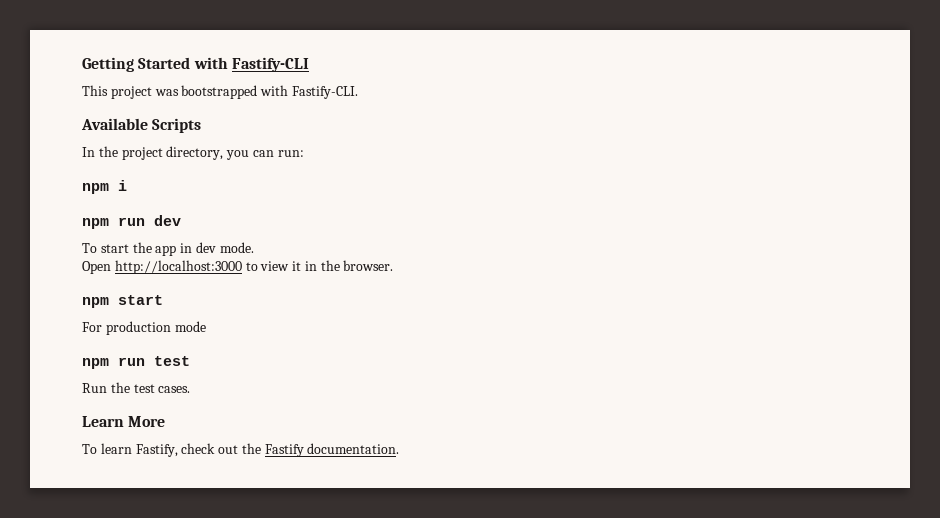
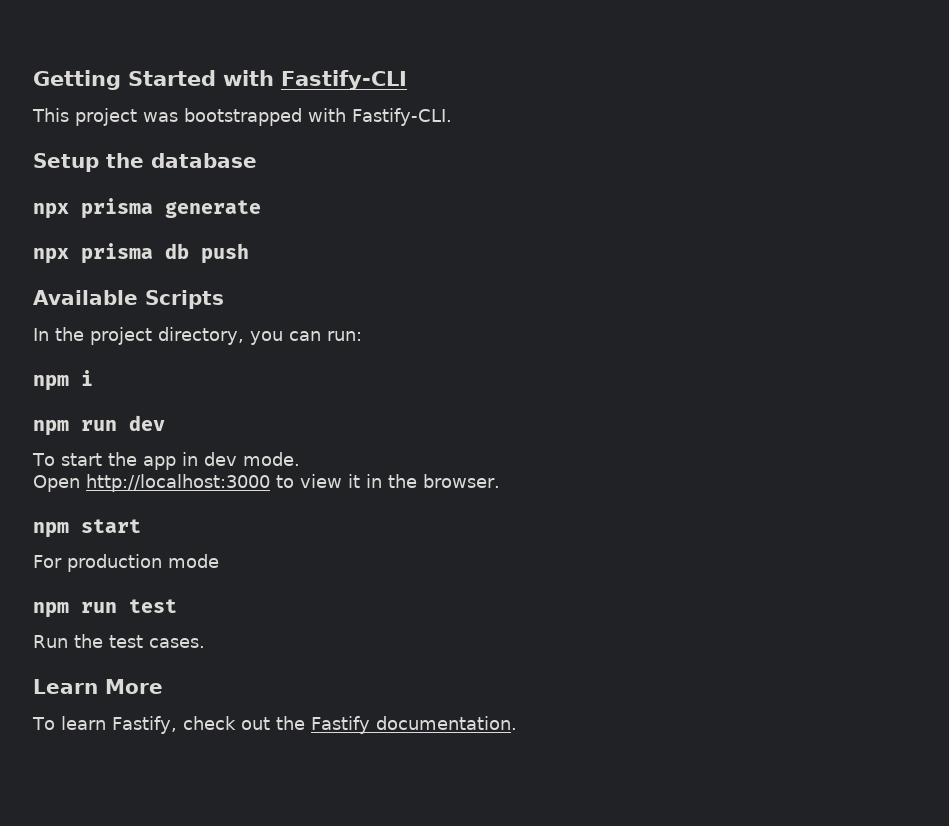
(358, 92) none -> [33,153,257,172] [33,198,261,219] [33,243,249,264] // Setup the database // npx prisma generate // npx prisma db push

